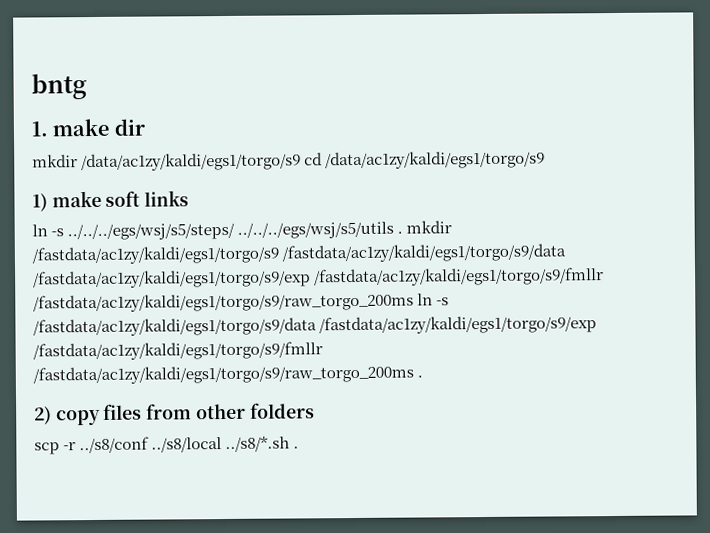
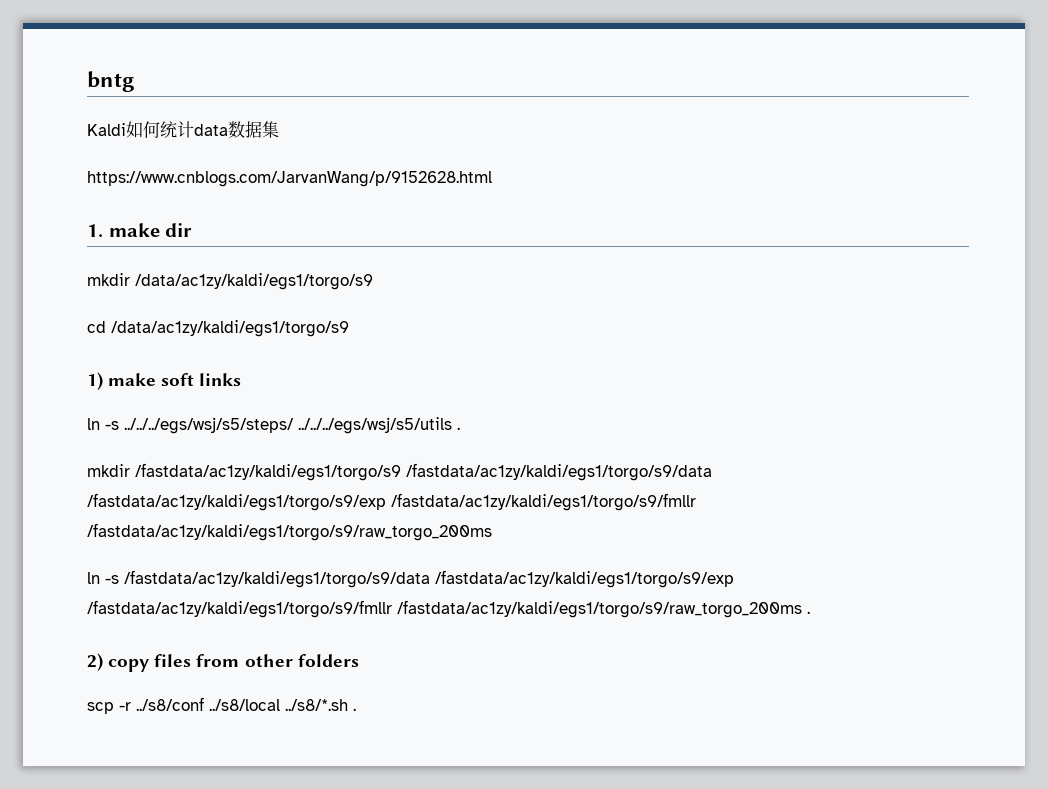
(87, 86) none -> [87,121,279,138] [87,171,492,187] // Kaldi如何统计data数据集 // https://www.cnblogs.com/JarvanWang/p/9152628.html
(302, 162) none -> (373, 281) //
(404, 232) none -> (460, 428) //
(414, 302) none -> (492, 532) //

